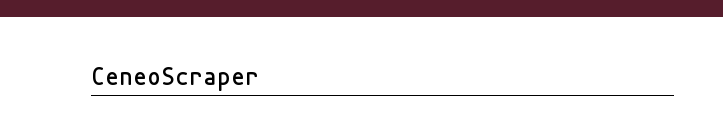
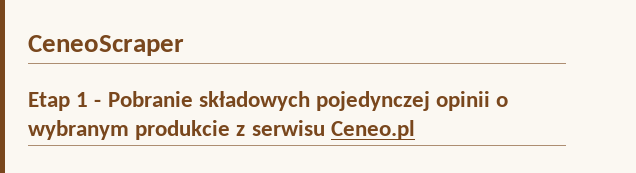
(259, 79) none -> [28,91,509,111] [28,120,415,140] // Etap 1 - Pobranie składowych pojedynczej opinii o wybranym produkcie z serwisu Ceneo.pl

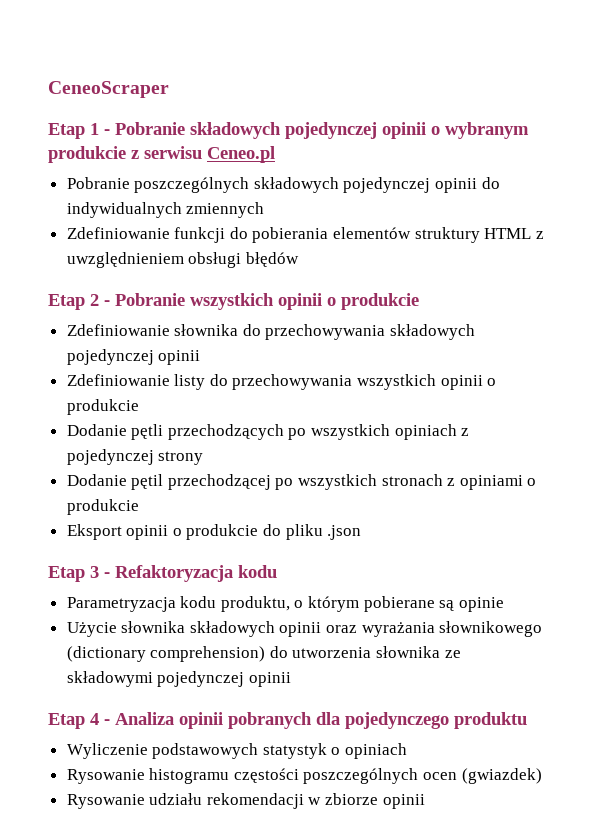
(415, 130) none -> [66,177,500,193] [66,202,265,218] [66,227,544,243] [66,252,299,268] [48,293,419,310] [66,324,476,340] [66,349,201,365] [66,374,497,390] [66,399,139,415] [66,424,470,440] [66,449,204,465] [66,474,537,490] [66,499,139,515] [66,524,362,540] [48,565,277,582] [66,596,504,612] [66,621,543,637] [66,646,461,662] [66,671,291,687] [48,712,527,729] [66,743,408,759] [66,768,542,784] [66,793,425,809] // Pobranie poszczególnych składowych pojedynczej opinii do indywidualnych zmiennych // Zdefiniowanie funkcji do pobierania elementów struktury HTML z uwzględnieniem obsługi błędów // Etap 2 - Pobranie wszystkich opinii o produkcie // Zdefiniowanie słownika do przechowywania składowych pojedynczej opinii // Zdefiniowanie listy do przechowywania wszystkich opinii o produkcie // Dodanie pętli przechodzących po wszystkich opiniach z pojedynczej strony // Dodanie pętil przechodzącej po wszystkich stronach z opiniami o produkcie // Eksport opinii o produkcie do pliku .json // Etap 3 - Refaktoryzacja kodu // Parametryzacja kodu produktu, o którym pobierane są opinie // Użycie słownika składowych opinii oraz wyrażania słownikowego (dictionary comprehension) do utworzenia słownika ze składowymi pojedynczej opinii // Etap 4 - Analiza opinii pobranych dla pojedynczego produktu // Wyliczenie podstawowych statystyk o opiniach // Rysowanie histogramu częstości poszczególnych ocen (gwiazdek) // Rysowanie udziału rekomendacji w zbiorze opinii

